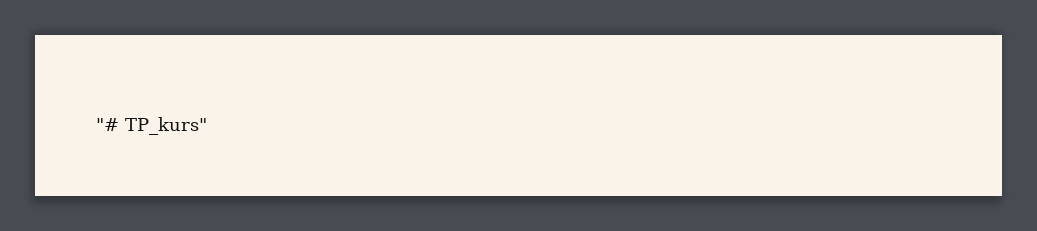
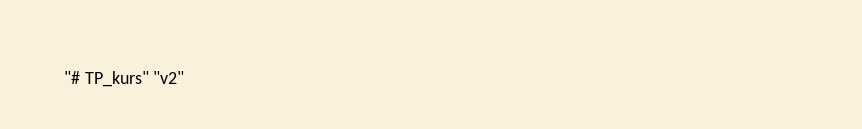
(207, 126) none -> [153,71,185,84] "v2"

